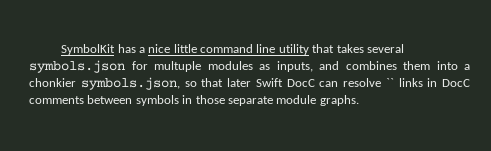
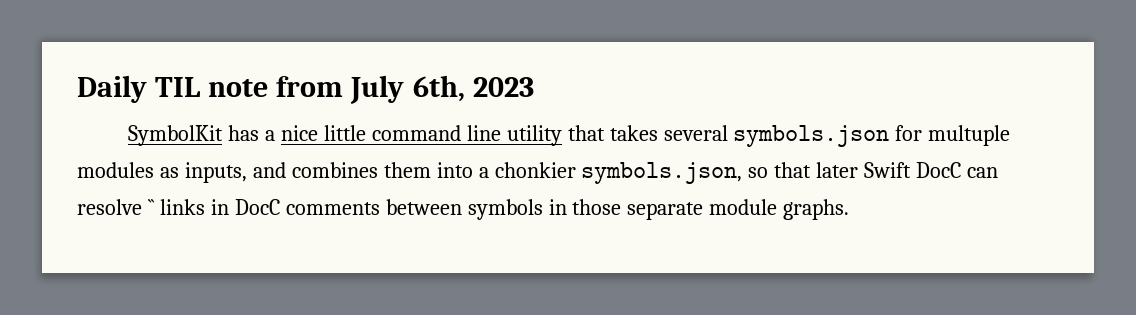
(61, 49) none -> [77,75,534,104] Daily TIL note from July 6th, 2023 //

